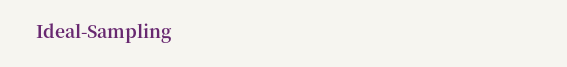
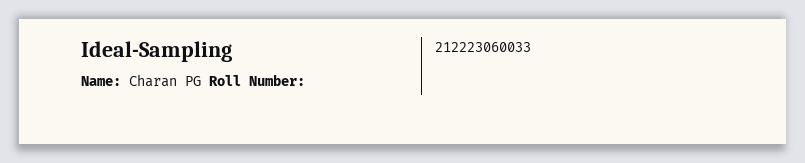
(172, 33) none -> [81,74,305,87] [435,42,531,52] // Name: Charan PG Roll Number: 212223060033

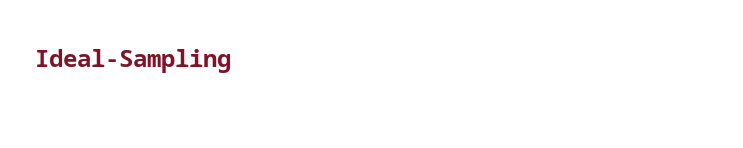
[81,74,305,87] [435,42,531,52] // Name: Charan PG Roll Number: 212223060033 -> (231, 61) none

